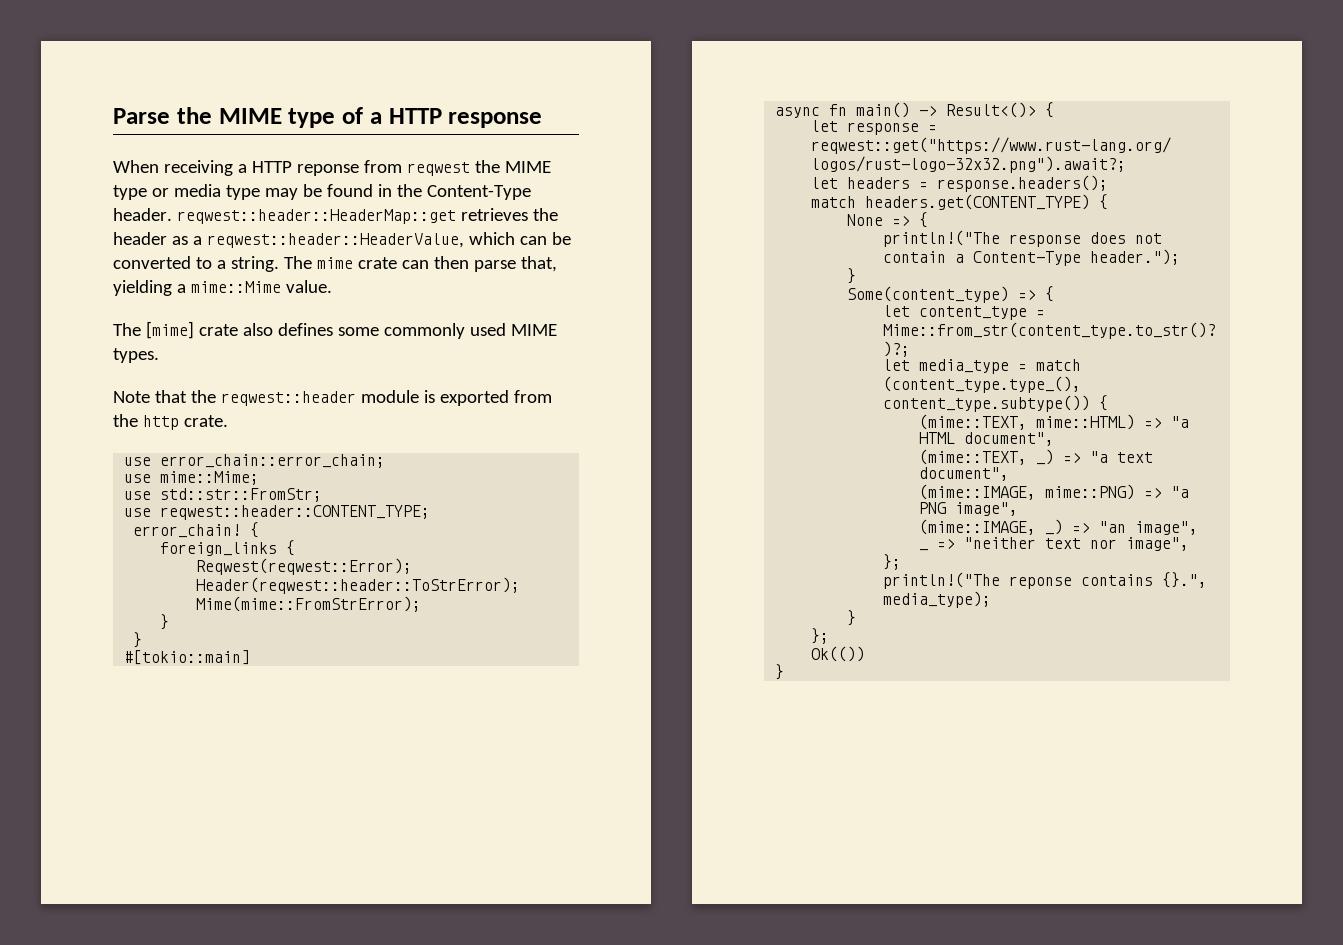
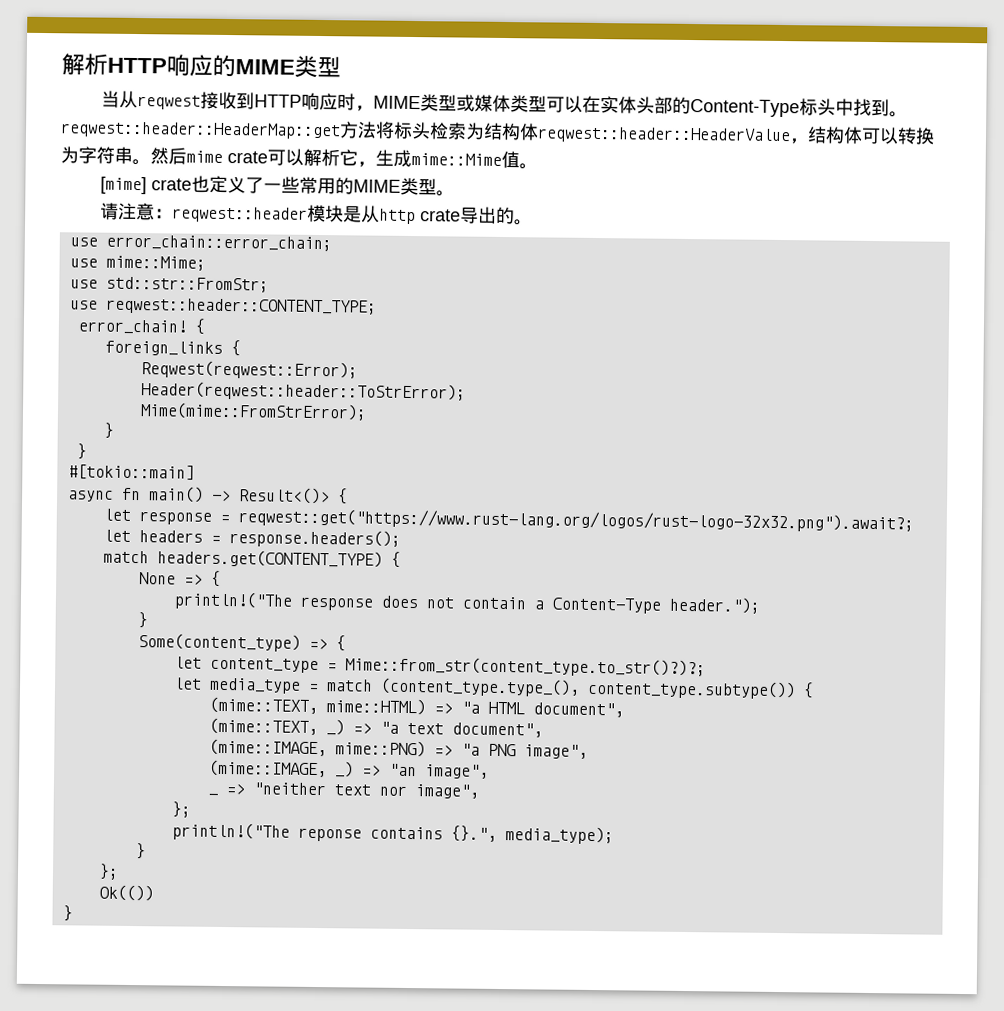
[113,107,543,128] [113,160,551,176] [113,184,531,200] [113,208,558,224] [113,232,571,248] [113,256,557,272] [113,280,332,296] [113,321,557,339] [113,348,159,363] [113,390,552,406] [113,414,228,430] Parse the MIME type of a HTTP response // When receiving a HTTP reponse from reqwest the MIME type or media type may be found in the Content-Type header. reqwest::header::HeaderMap::get retrieves the header as a reqwest::header::HeaderValue, which can be converted to a string. The mime crate can then parse that, yielding a mime::Mime value. // The [mime] crate also defines some commonly used MIME types. // Note that the reqwest::header module is exported from the http crate. -> [61,53,341,78] [100,90,908,118] [60,121,935,145] [60,146,538,170] [99,175,455,197] [99,202,533,226] 解析HTTP响应的MIME类型 // 当从reqwest接收到HTTP响应时，MIME类型或媒体类型可以在实体头部的Content-Type标头中找到。reqwest::header::HeaderMap::get方法将标头检索为结构体reqwest::header::HeaderValue，结构体可以转换为字符串。然后mime crate可以解析它，生成mime::Mime值。 // [mime] crate也定义了一些常用的MIME类型。 // 请注意：reqwest::header模块是从http crate导出的。

